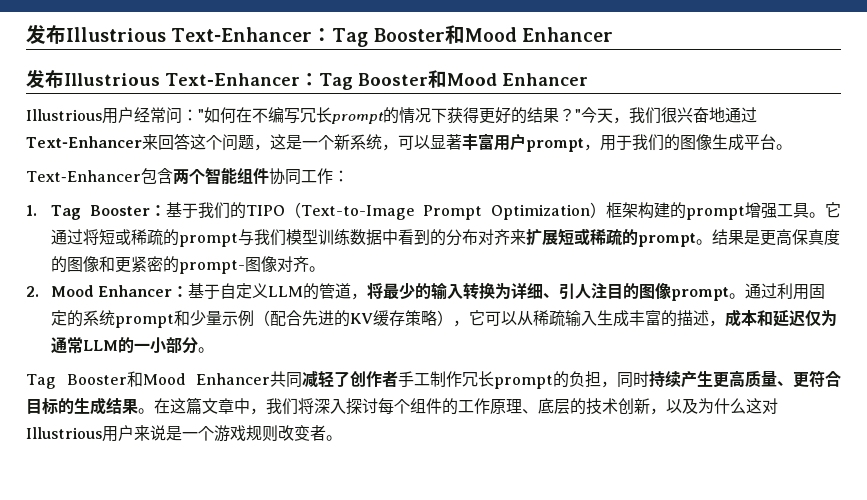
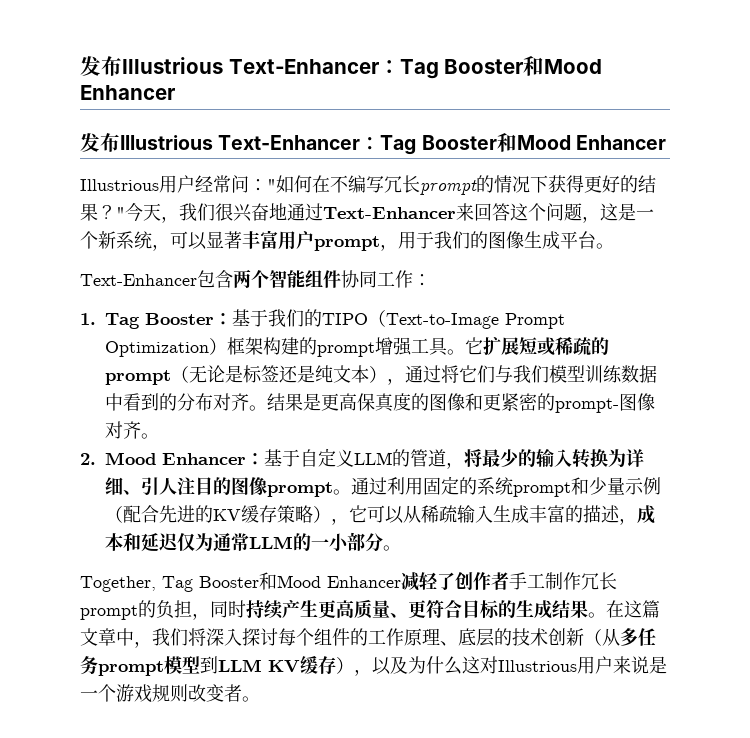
[51,229,239,247] 通过将短或稀疏的prompt -> [483,337,609,356] [105,365,495,385] 扩展短或稀疏的prompt（无论是标签还是纯文本），通过将它们
[510,228,697,247] 来扩展短或稀疏的prompt -> (249, 402) none
[26,371,302,389] Tag Booster和Mood Enhancer共同 -> [80,572,401,592] Together, Tag Booster和Mood Enhancer
(650, 406) none -> [584,628,656,646] [80,656,354,676] （从多任务prompt模型到LLM KV缓存）

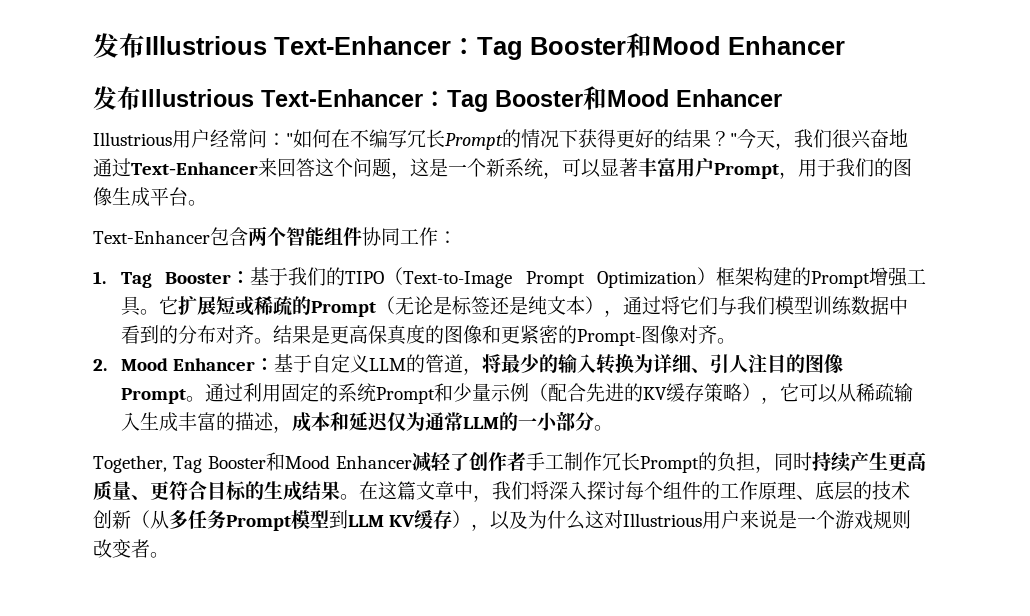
[420,180,477,195] prompt -> [445,133,503,150] Prompt
[314,236,380,251] prompt -> [714,163,779,179] Prompt
[317,342,375,357] prompt -> [811,271,870,288] Prompt
[105,370,171,385] prompt -> [311,301,377,317] Prompt
[555,398,619,413] prompt- -> [577,329,642,346] Prompt-
[267,482,333,497] prompt -> [121,388,187,404] Prompt
[513,482,571,497] prompt -> [376,387,436,404] Prompt
[80,605,138,620] prompt -> [640,456,699,473] Prompt
[98,661,164,676] prompt -> [226,515,291,531] Prompt

